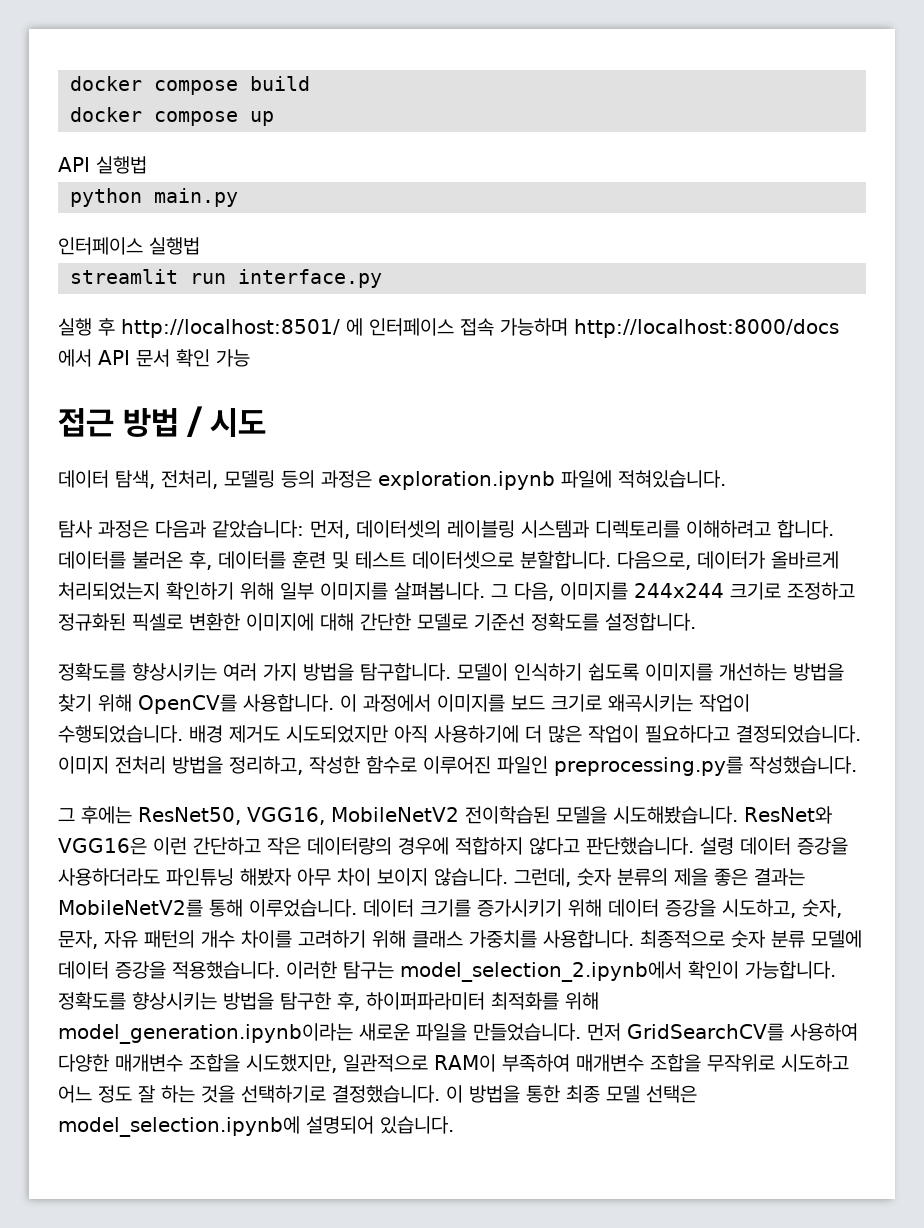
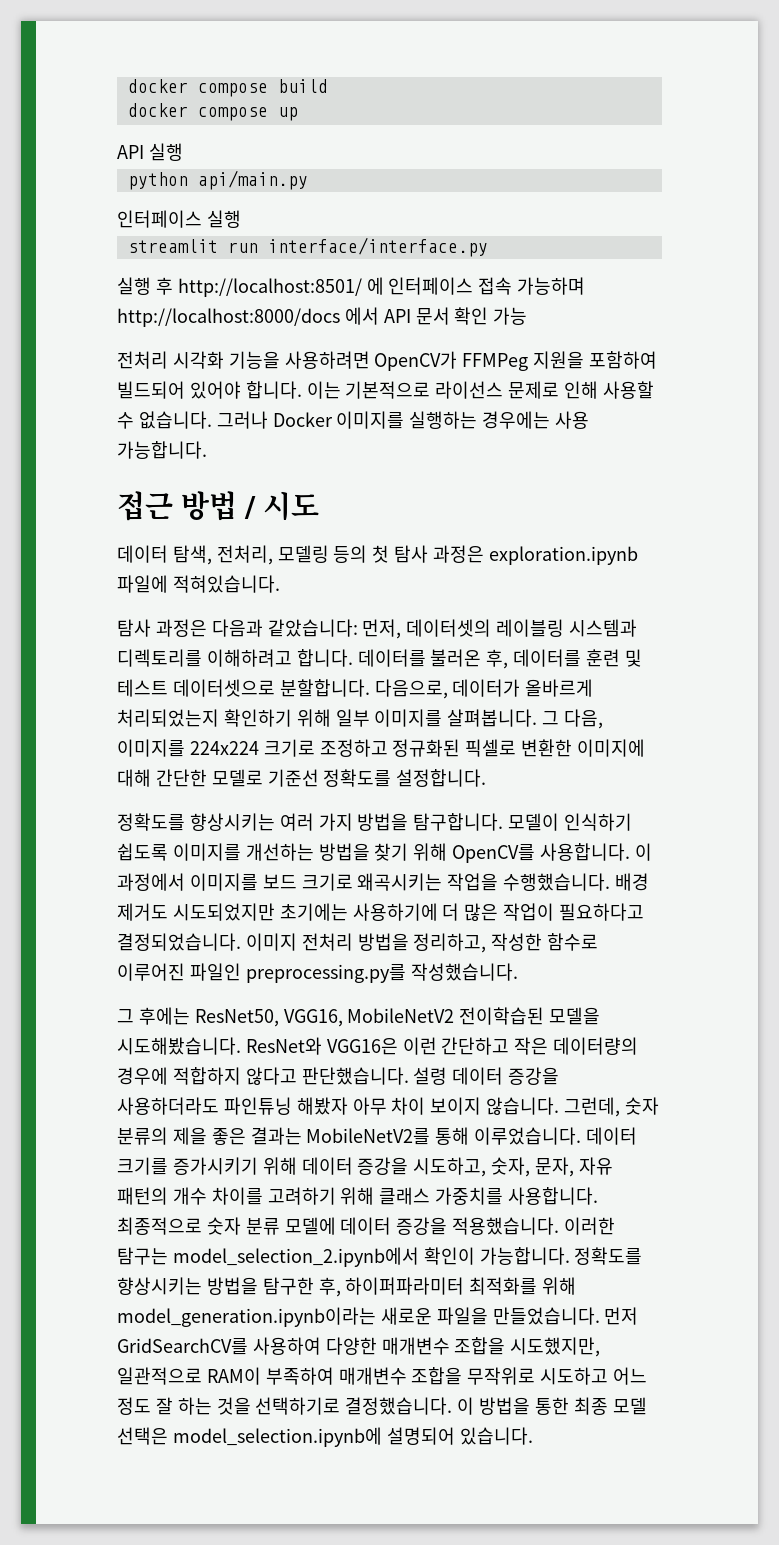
[96,156,147,174] 실행법 -> [148,143,183,161] 실행
[154,188,238,207] [58,237,200,255] main.py // 인터페이스 실행법 -> [197,170,308,190] [117,210,241,228] api/main.py // 인터페이스 실행
[238,269,382,288] interface.py -> [267,237,488,257] interface/interface.py
(250, 358) none -> [117,351,658,371] [117,381,654,399] [117,411,590,429] [117,441,207,459] // 전처리 시각화 기능을 사용하려면 OpenCV가 FFMPeg 지원을 포함하여 빌드되어 있어야 합니다. 이는 기본적으로 라이선스 문제로 인해 사용할 수 없습니다. 그러나 Docker 이미지를 실행하는 경우에는 사용 가능합니다.
(315, 479) none -> [372,545,429,563] 첫 탐사
[634,583,724,598] 244x244 -> [189,741,259,755] 224x224
[699,694,750,712] [58,725,183,743] 작업이 수행되었습니다. -> [447,873,611,891] 작업을 수행했습니다.
[394,725,428,743] 아직 -> [279,903,348,921] 초기에는

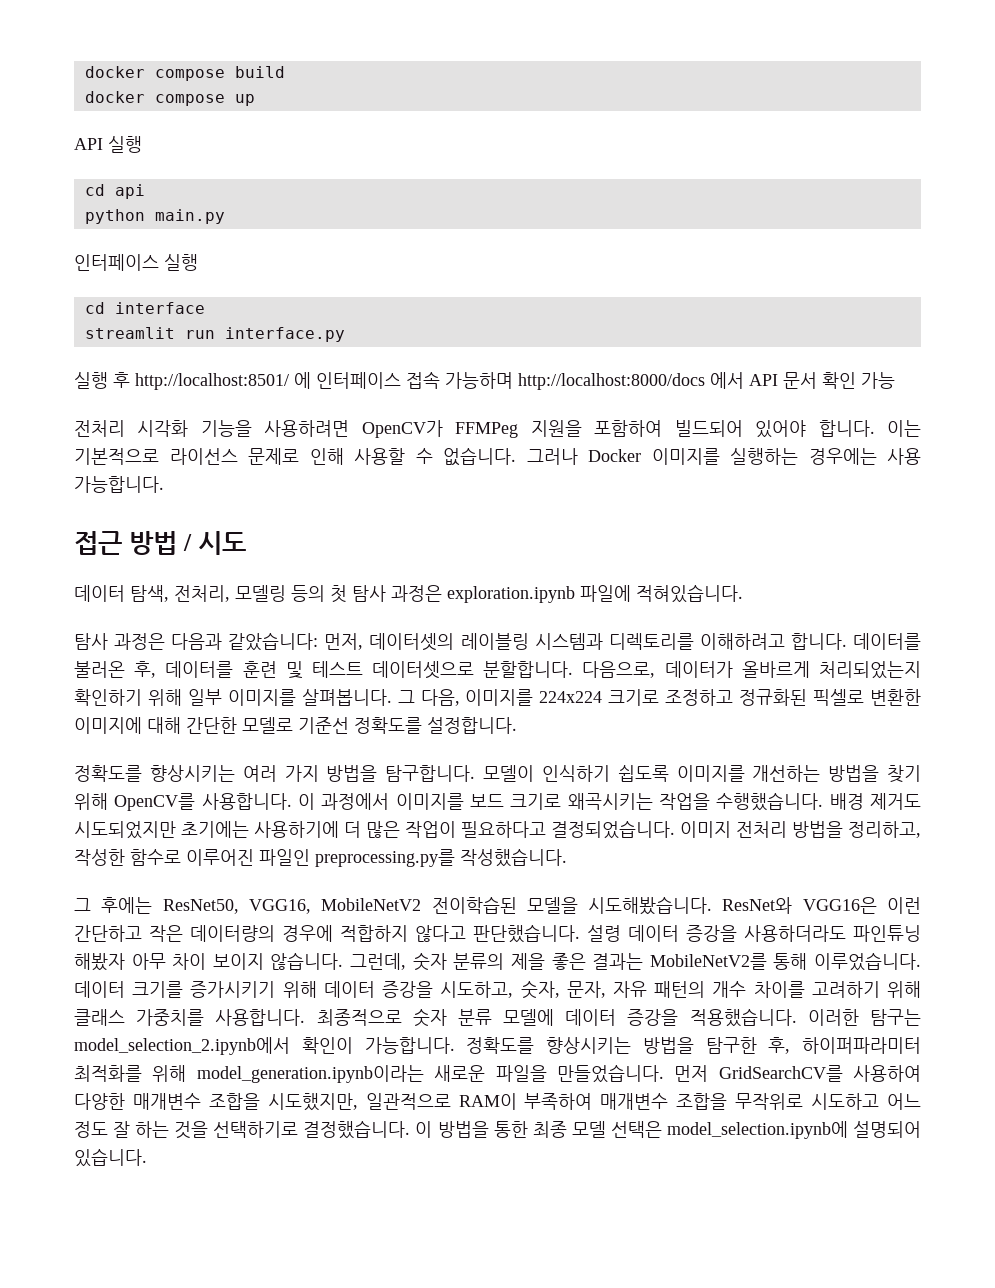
(183, 152) none -> [84,184,145,199] // cd api
[197,170,308,190] api/main.py -> [154,209,225,224] main.py
(241, 219) none -> [84,302,205,314] // cd interface
[267,237,488,257] interface/interface.py -> [224,327,345,342] interface.py

